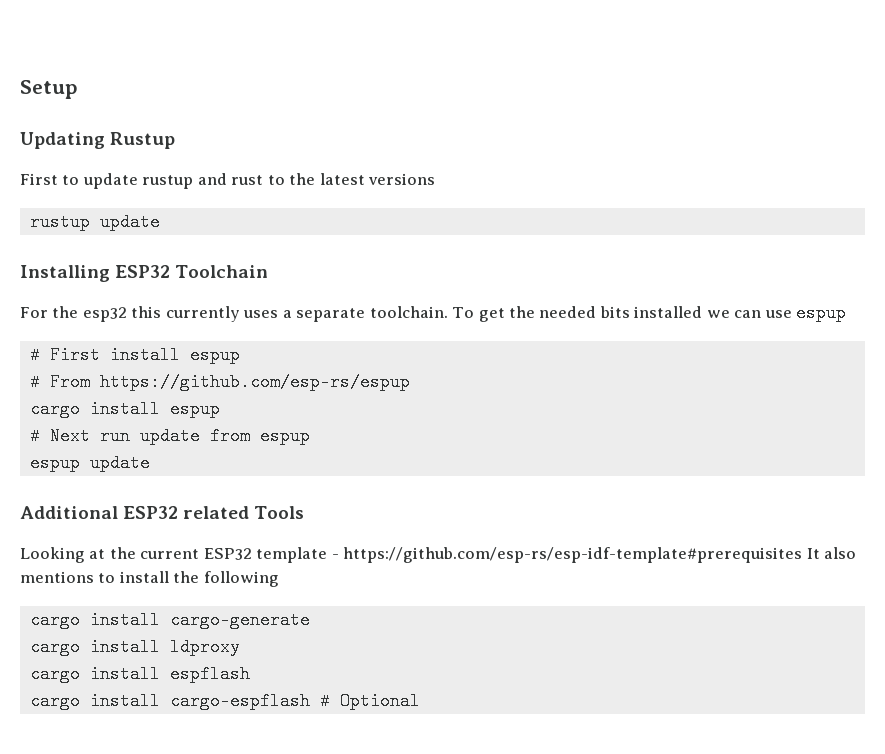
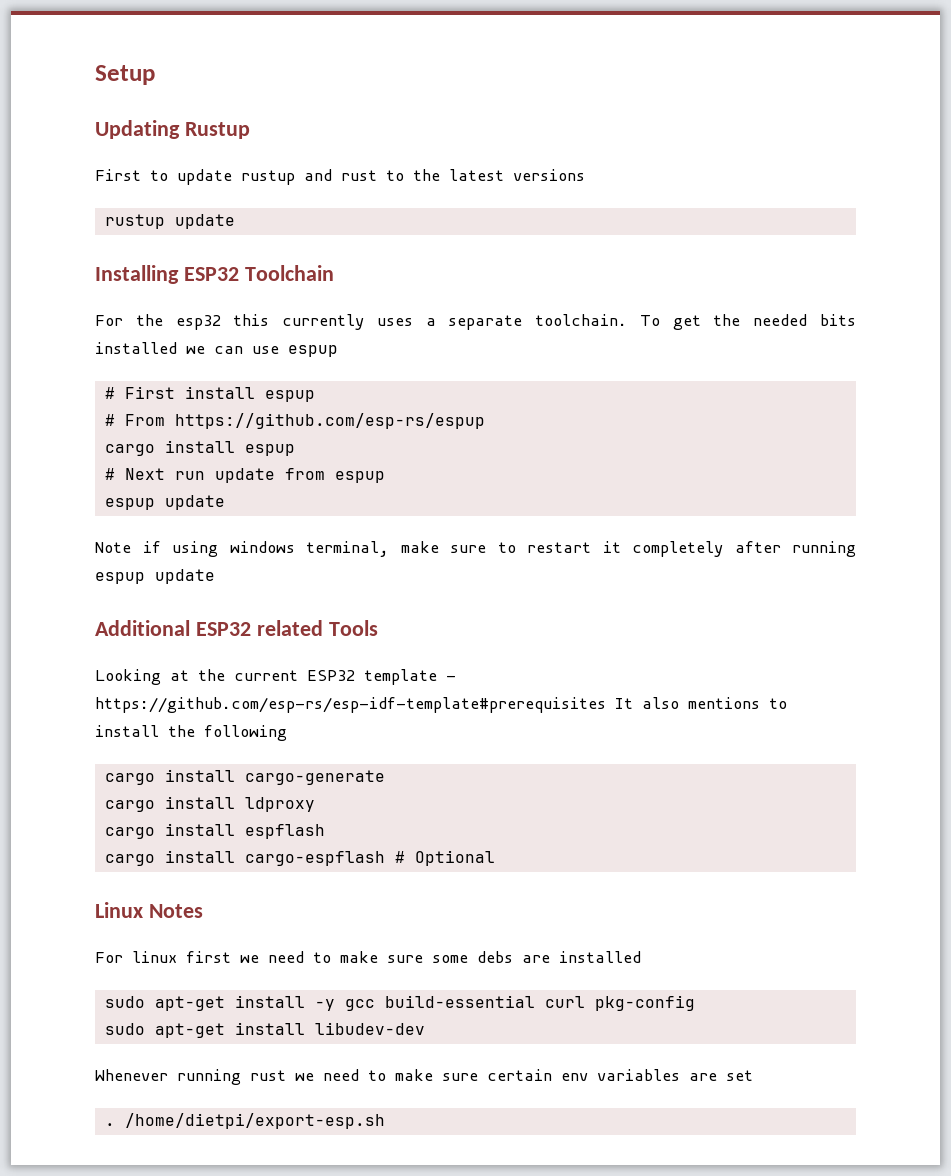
(150, 463) none -> [95,541,856,557] [95,569,215,584] // Note if using windows terminal, make sure to restart it completely after running espup update
(420, 701) none -> [95,902,203,918] [95,951,641,963] [104,995,695,1011] [104,1022,425,1038] [95,1069,753,1085] [104,1113,385,1129] // Linux Notes // For linux first we need to make sure some debs are installed // sudo apt-get install -y gcc build-essential curl pkg-config // sudo apt-get install libudev-dev // Whenever running rust we need to make sure certain env variables are set // . /home/dietpi/export-esp.sh

